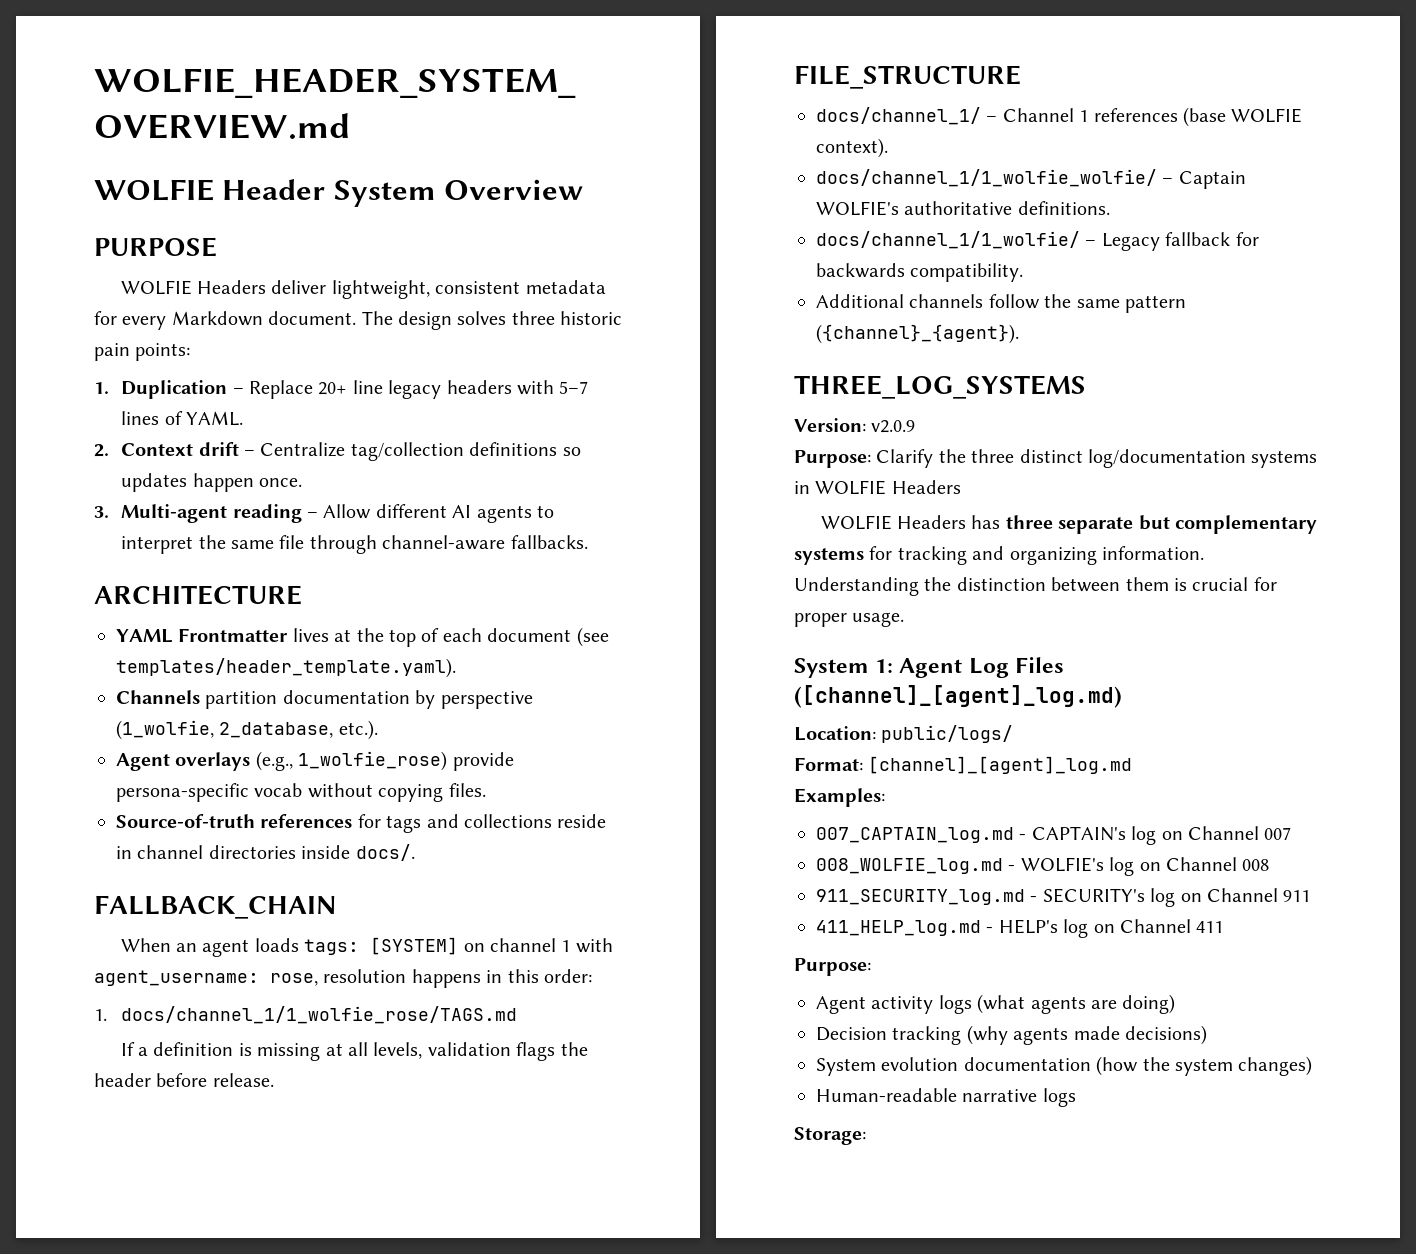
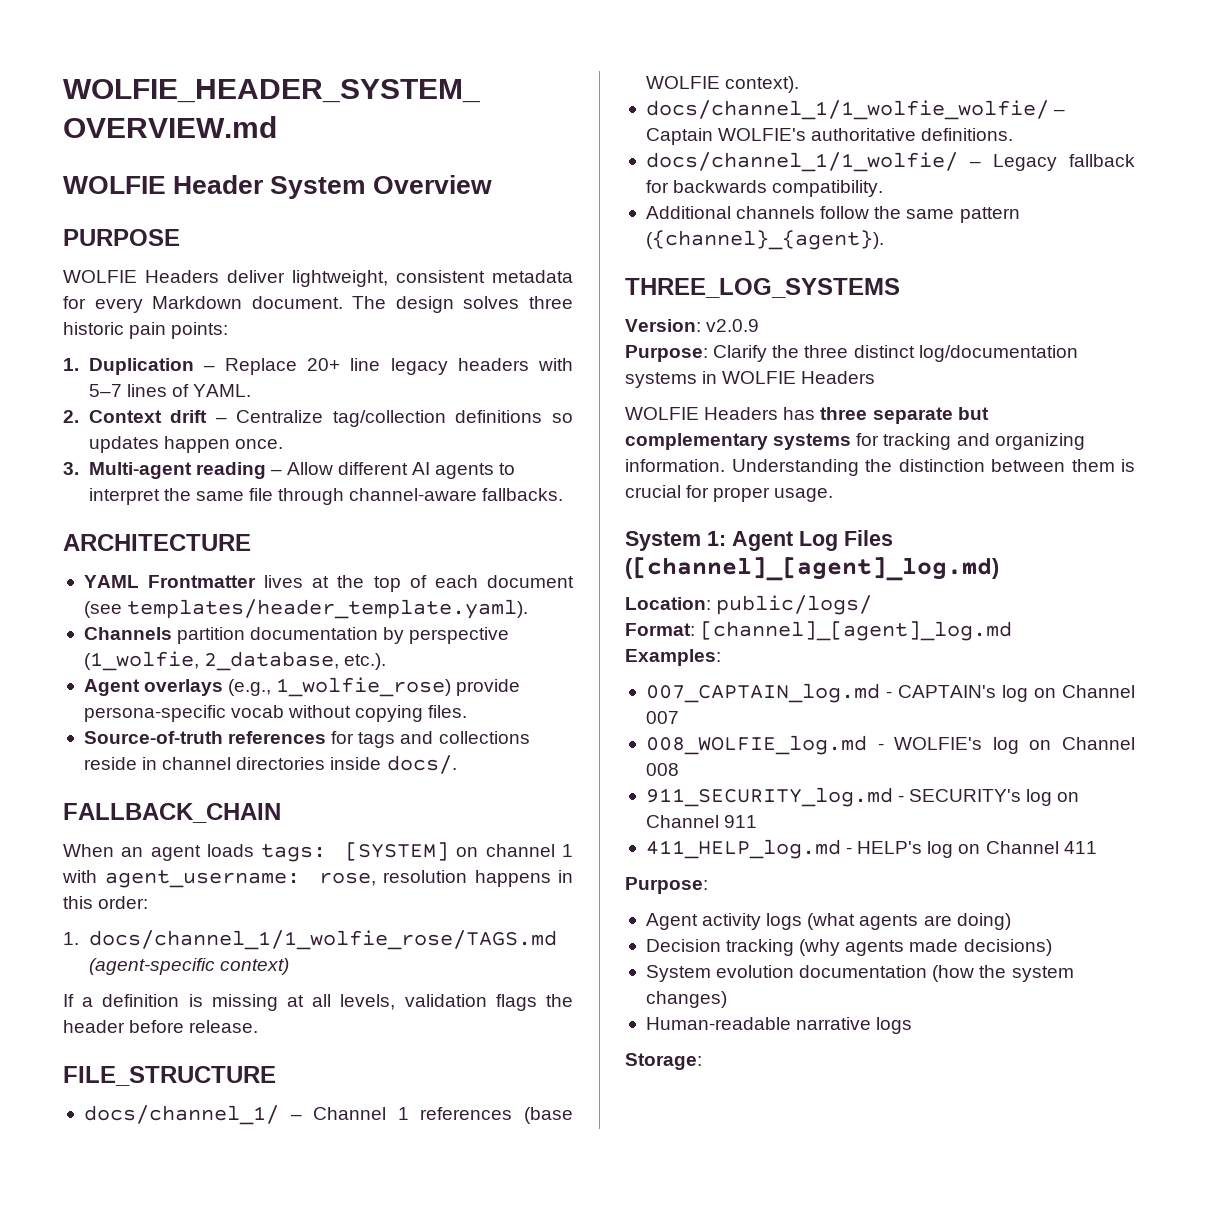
(518, 1015) none -> [88,958,289,975] (agent-specific context)

